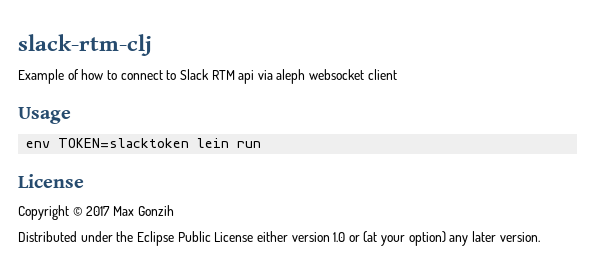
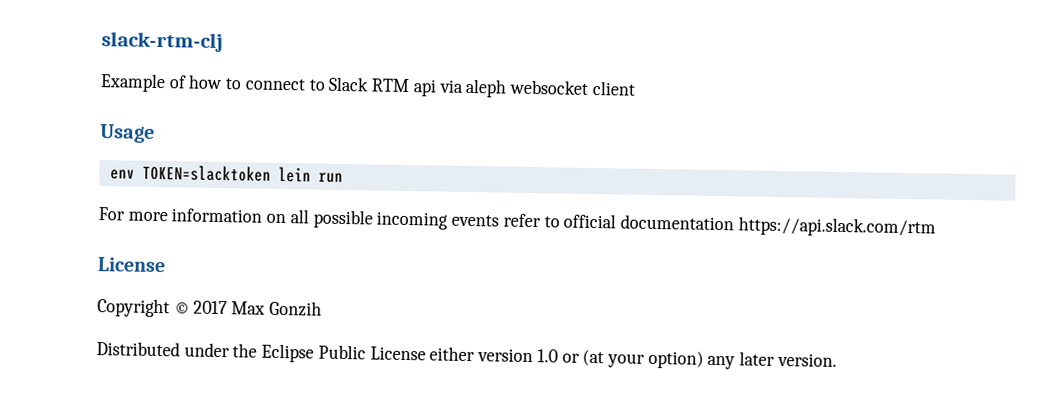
(262, 144) none -> [98,207,936,238] // For more information on all possible incoming events refer to official documentation https://api.slack.com/rtm

